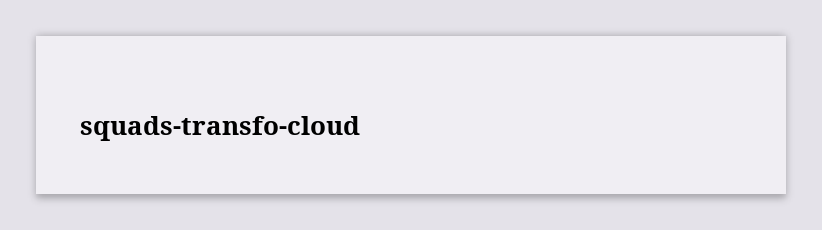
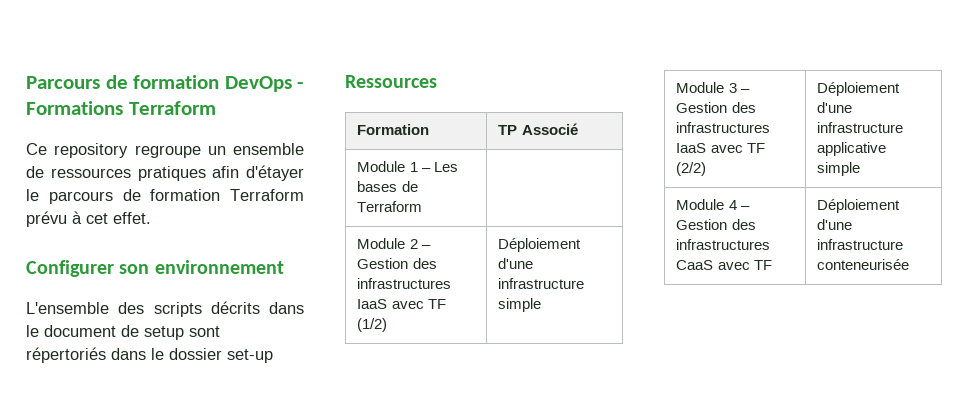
[80,116,360,141] squads-transfo-cloud -> [26,75,304,92] [26,101,216,115] [26,143,304,158] [26,165,304,181] [26,189,304,204] [26,211,151,227] [26,260,284,277] [26,301,304,317] [26,325,220,340] [26,347,273,363] [345,75,437,88] [357,124,430,135] [498,123,578,135] [357,161,458,172] [357,181,418,192] [357,201,423,212] [357,238,431,249] [357,258,437,269] [357,278,452,289] [357,299,446,309] [357,318,388,332] [498,238,582,252] [498,258,534,269] [498,278,585,289] [498,298,542,312] [676,82,750,93] [676,102,756,113] [676,122,771,133] [676,143,765,153] [676,162,707,176] [817,82,901,96] [817,102,853,113] [817,122,904,133] [817,142,887,156] [817,162,861,176] [676,199,750,210] [676,219,756,230] [676,239,771,250] [676,260,772,270] [817,199,901,213] [817,219,853,230] [817,239,904,250] [817,259,910,270] Parcours de formation DevOps - Formations Terraform // Ce repository regroupe un ensemble de ressources pratiques afin d'étayer le parcours de formation Terraform prévu à cet effet. // Configurer son environnement // L'ensemble des scripts décrits dans le document de setup sont répertoriés dans le dossier set-up // Ressources // Formation | TP Associé // Module 1 – Les bases de Terraform | // Module 2 – Gestion des infrastructures IaaS avec TF (1/2) | Déploiement d'une infrastructure simple // Module 3 – Gestion des infrastructures IaaS avec TF (2/2) | Déploiement d'une infrastructure applicative simple // Module 4 – Gestion des infrastructures CaaS avec TF | Déploiement d'une infrastructure conteneurisée

